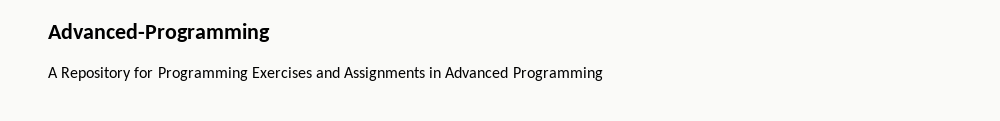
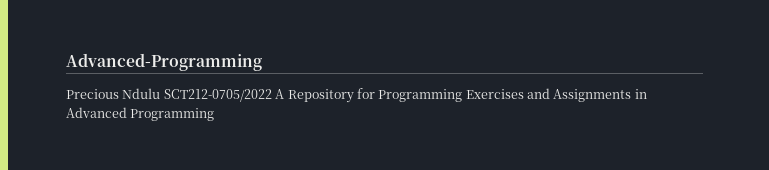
(270, 32) none -> [66,88,272,102] Precious Ndulu SCT212-0705/2022

